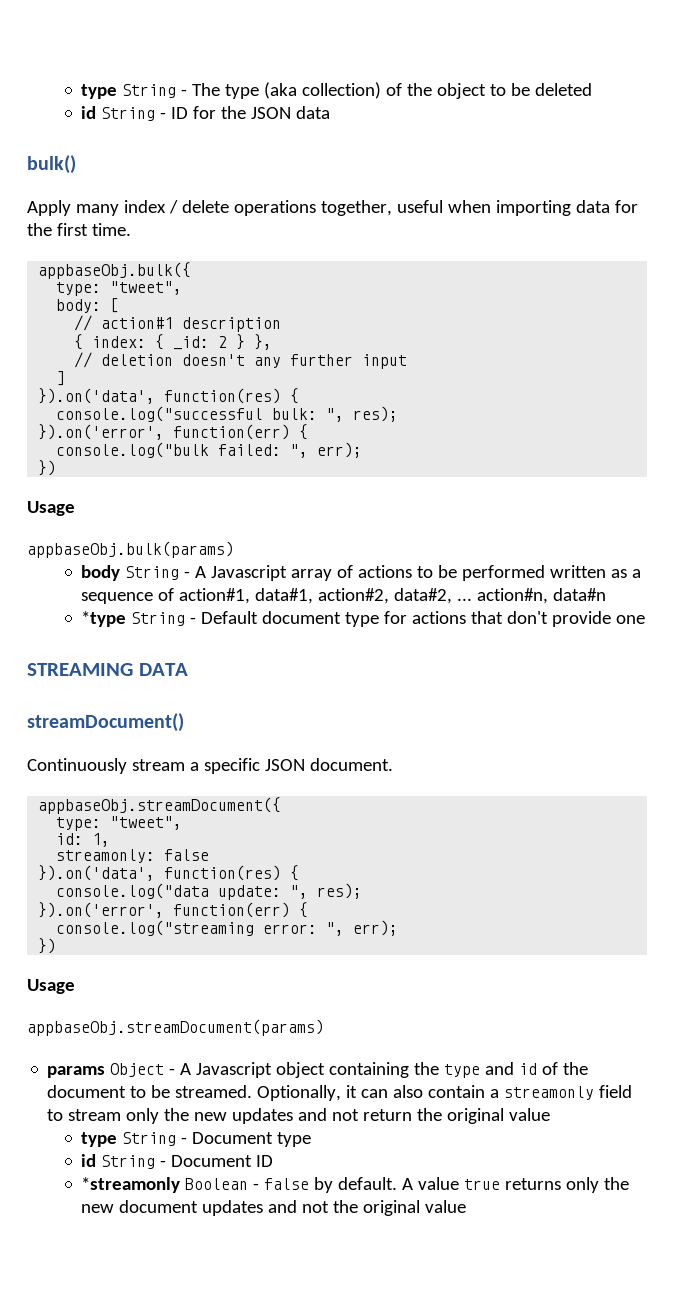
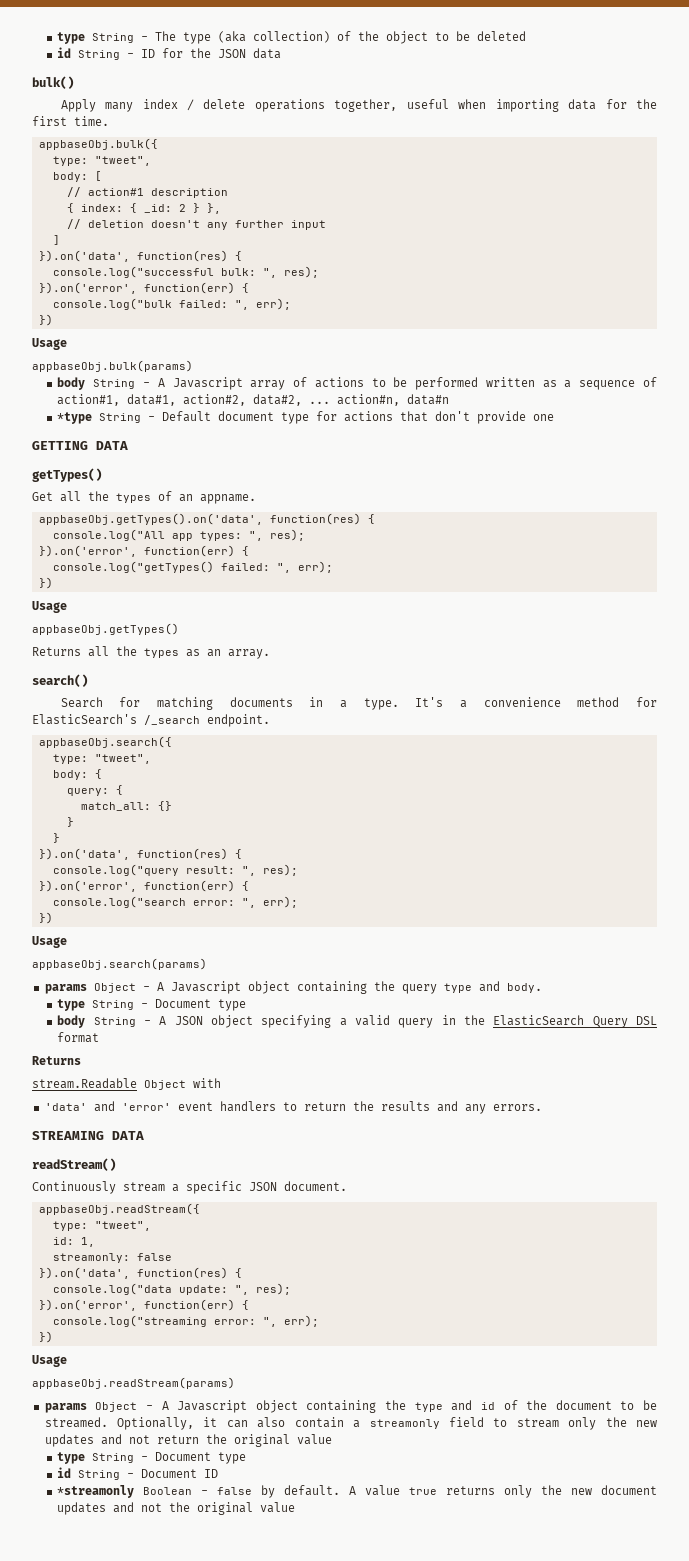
(646, 619) none -> [32,441,128,450] [32,468,102,482] [32,491,256,504] [38,513,375,525] [52,529,305,541] [38,545,249,557] [52,561,333,573] [38,577,53,589] [32,601,67,613] [32,623,179,635] [32,646,270,659] [32,674,88,687] [60,697,658,710] [32,714,270,727] [38,736,172,748] [52,754,151,764] [52,769,102,780] [66,785,123,796] [80,801,172,811] [66,817,74,827] [52,833,60,843] [38,848,242,860] [52,864,298,876] [38,880,249,892] [52,896,298,908] [38,912,53,924] [32,936,67,948] [32,958,207,970] [44,981,542,994] [57,999,247,1011] [57,1015,657,1028] [57,1032,100,1043] [32,1056,81,1065] [32,1078,221,1090] [44,1101,542,1114] // GETTING DATA // getTypes() // Get all the types of an appname. // appbaseObj.getTypes().on('data', function(res) { // console.log("All app types: ", res); // }).on('error', function(err) { // console.log("getTypes() failed: ", err); // }) // Usage // appbaseObj.getTypes() // Returns all the types as an array. // search() // Search for matching documents in a type. It's a convenience method for ElasticSearch's /_search endpoint. // appbaseObj.search({ // type: "tweet", // body: { // query: { // match_all: {} // } // } // }).on('data', function(res) { // console.log("query result: ", res); // }).on('error', function(err) { // console.log("search error: ", err); // }) // Usage // appbaseObj.search(params) // params Object - A Javascript object containing the query type and body. // type String - Document type // body String - A JSON object specifying a valid query in the ElasticSearch Query DSL format // Returns // stream.Readable Object with // 'data' and 'error' event handlers to return the results and any errors.
[27,713,184,732] streamDocument() -> [32,1158,116,1171] readStream()
[38,797,282,814] appbaseObj.streamDocument({ -> [38,1203,200,1215] appbaseObj.readStream({
[27,1019,324,1036] appbaseObj.streamDocument(params) -> [32,1377,235,1389] appbaseObj.readStream(params)

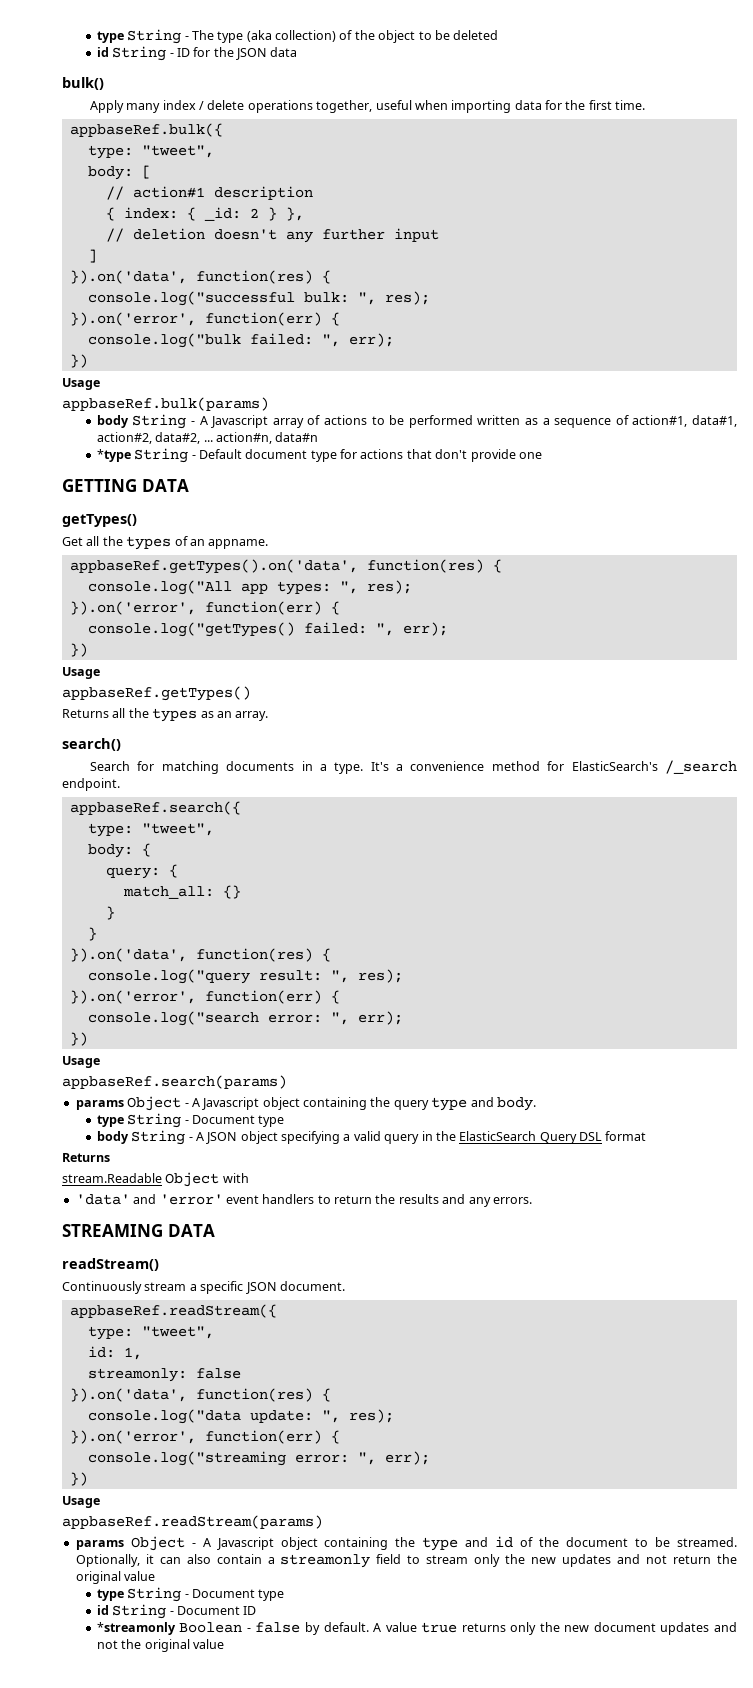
[38,138,158,150] appbaseObj.bulk({ -> [69,123,223,137] appbaseRef.bulk({
[32,360,193,372] appbaseObj.bulk(params) -> [62,397,269,411] appbaseRef.bulk(params)
[38,513,263,525] appbaseObj.getTypes().on('data', -> [69,559,358,574] appbaseRef.getTypes().on('data',
[32,623,179,635] appbaseObj.getTypes() -> [62,686,251,701] appbaseRef.getTypes()
[38,736,172,748] appbaseObj.search({ -> [69,801,241,815] appbaseRef.search({
[32,958,207,970] appbaseObj.search(params) -> [62,1075,287,1089] appbaseRef.search(params)
[38,1203,200,1215] appbaseObj.readStream({ -> [69,1304,277,1318] appbaseRef.readStream({
[32,1377,235,1389] appbaseObj.readStream(params) -> [62,1515,323,1529] appbaseRef.readStream(params)

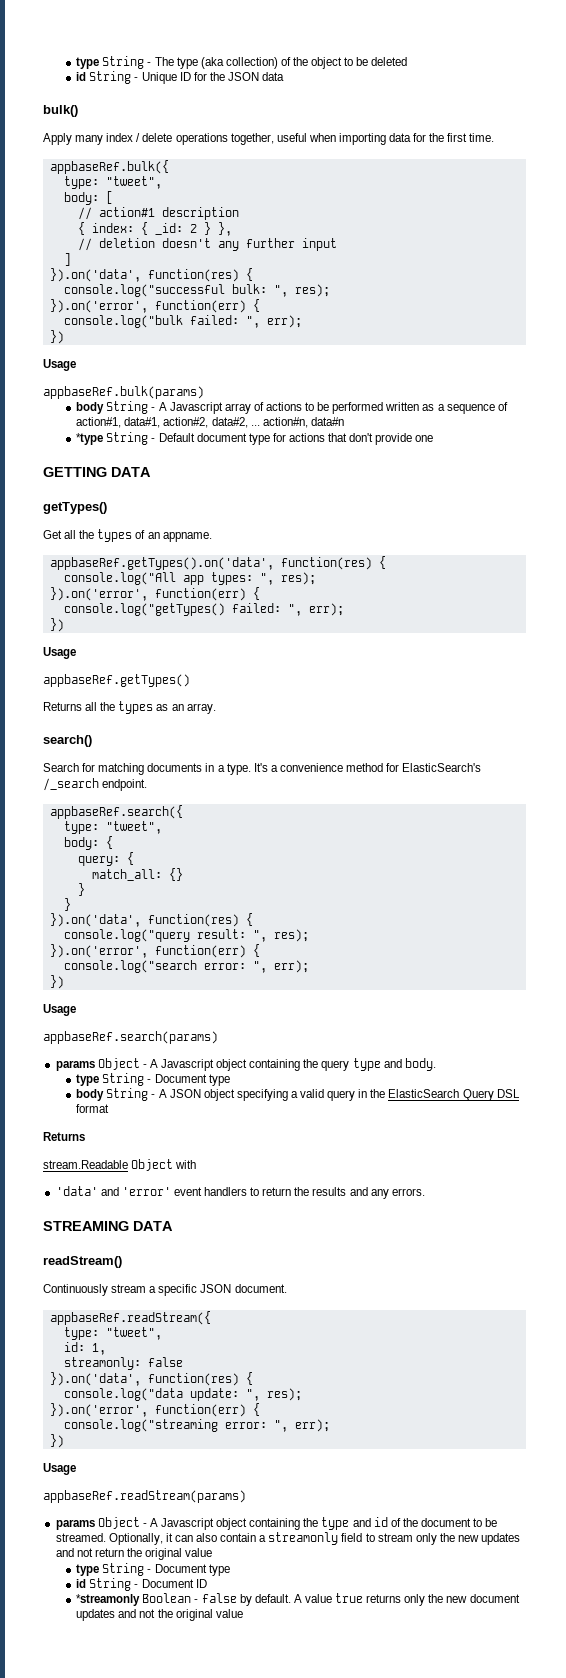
(174, 55) none -> [141,72,177,84] Unique

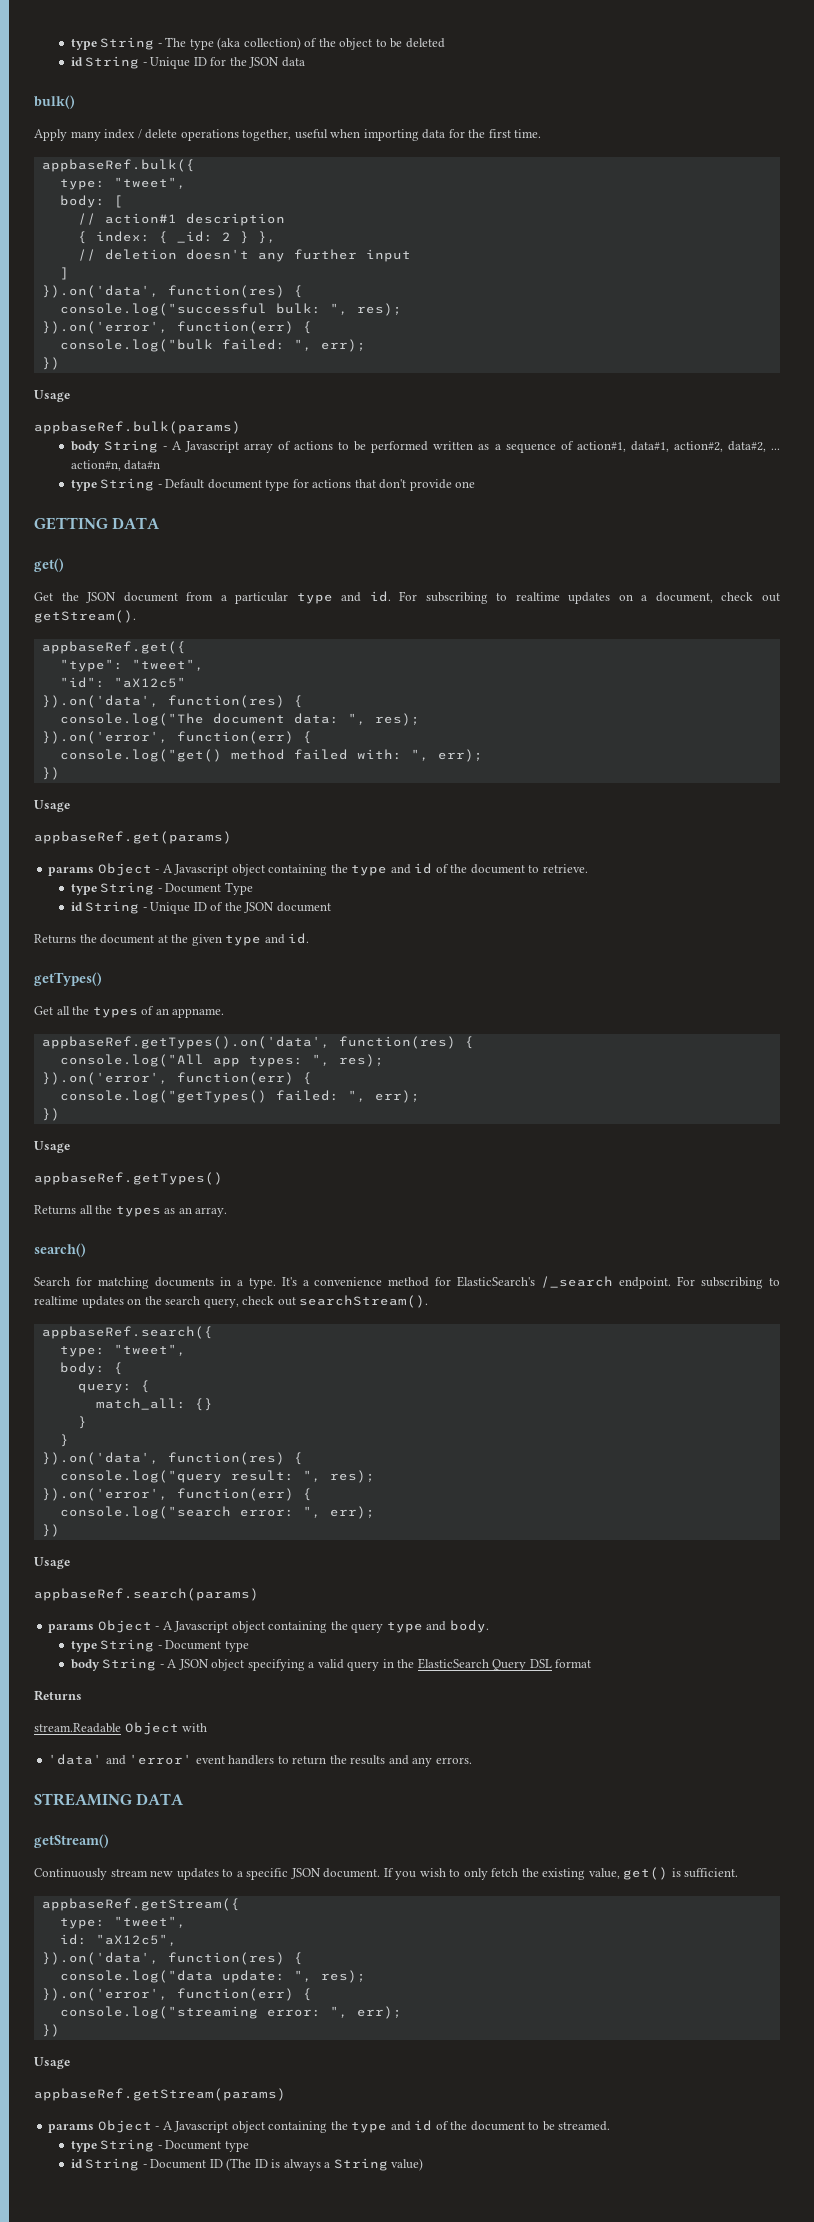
[76,433,104,445] *type -> [70,479,97,491] type
(151, 472) none -> [34,558,64,572] [34,591,780,604] [34,610,136,623] [41,641,186,654] [59,659,204,672] [59,677,186,688] [41,695,303,708] [59,713,420,726] [41,731,312,744] [59,749,483,762] [41,767,60,780] [34,800,70,812] [34,831,232,844] [48,863,588,876] [70,882,253,895] [70,901,331,914] [34,933,310,946] // get() // Get the JSON document from a particular type and id. For subscribing to realtime updates on a document, check out getStream(). // appbaseRef.get({ // "type": "tweet", // "id": "aX12c5" // }).on('data', function(res) { // console.log("The document data: ", res); // }).on('error', function(err) { // console.log("get() method failed with: ", err); // }) // Usage // appbaseRef.get(params) // params Object - A Javascript object containing the type and id of the document to retrieve. // type String - Document Type // id String - Unique ID of the JSON document // Returns the document at the given type and id.
(148, 785) none -> [677,1276,780,1289] [34,1295,429,1308] For subscribing to realtime updates on the search query, check out searchStream().
[43,1256,122,1268] readStream() -> [34,1834,109,1848] getStream()
(147, 1288) none -> [150,1868,234,1880] new updates to
[49,1311,211,1325] // appbaseRef.readStream({ -> [383,1867,739,1880] [41,1898,240,1911] If you wish to only fetch the existing value, get() is sufficient. // appbaseRef.getStream({
[91,1343,106,1355] [63,1357,183,1370] 1, // streamonly: false -> [95,1934,177,1946] "aX12c5",
[43,1490,246,1503] appbaseRef.readStream(params) -> [34,2088,286,2101] appbaseRef.getStream(params)
[108,1532,521,1545] [55,1548,213,1560] Optionally, it can also contain a streamonly field to stream only the new updates and not return the original value -> (611, 2126) none
[76,1593,520,1606] [76,1609,243,1621] // *streamonly Boolean - false by default. A value true returns only the new document updates and not the original value -> [226,2158,424,2171] (The ID is always a String value)

